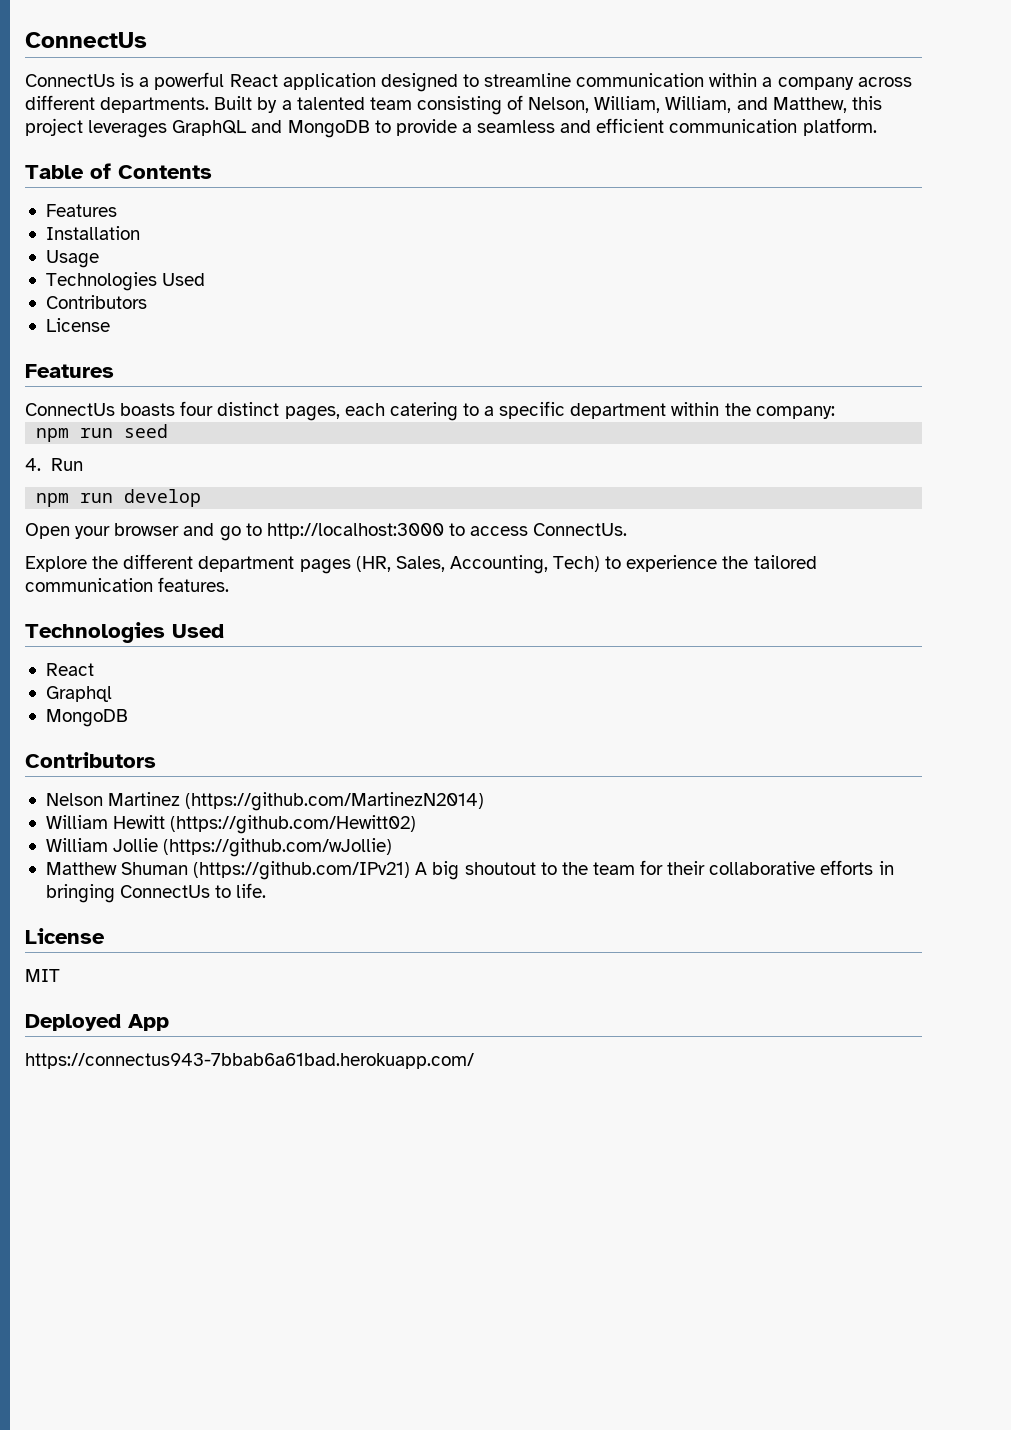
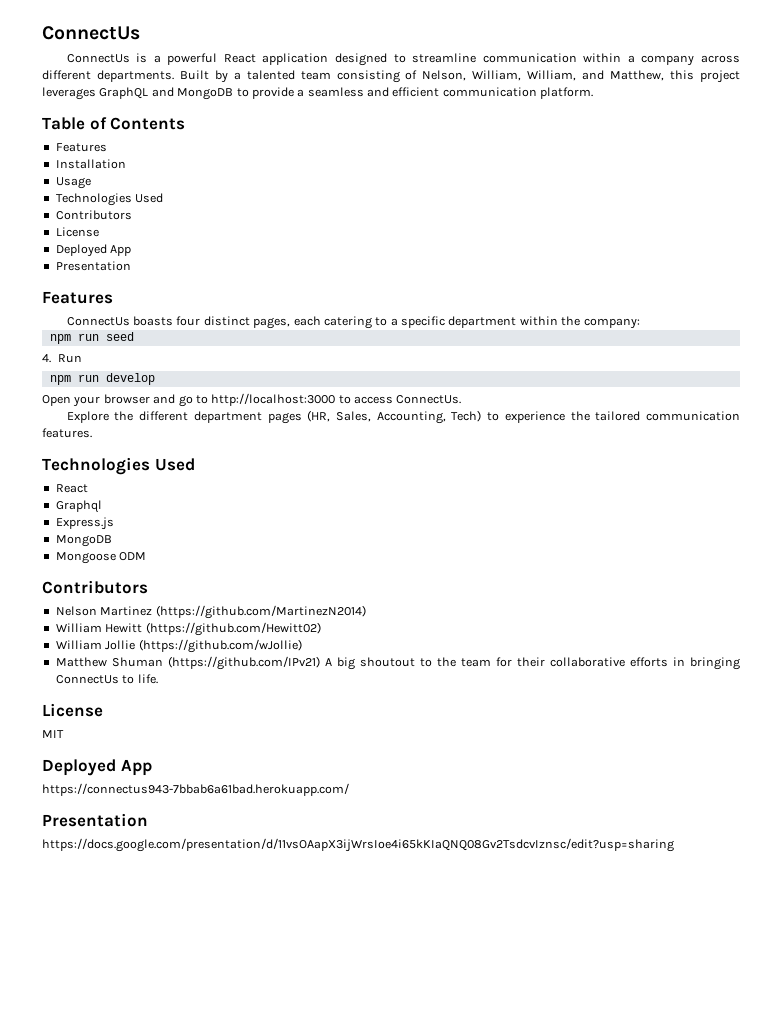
(110, 325) none -> [55,244,132,257] [55,261,131,271] // Deployed App // Presentation
[45,709,128,727] // MongoDB -> [55,517,114,530] [55,535,112,547] [55,552,147,564] // Express.js // MongoDB // Mongoose ODM
(474, 1061) none -> [42,813,148,827] [42,838,674,852] // Presentation // https://docs.google.com/presentation/d/11vsOAapX3ijWrsIoe4i65kKIaQNQ08Gv2TsdcvIznsc/edit?usp=sharing

